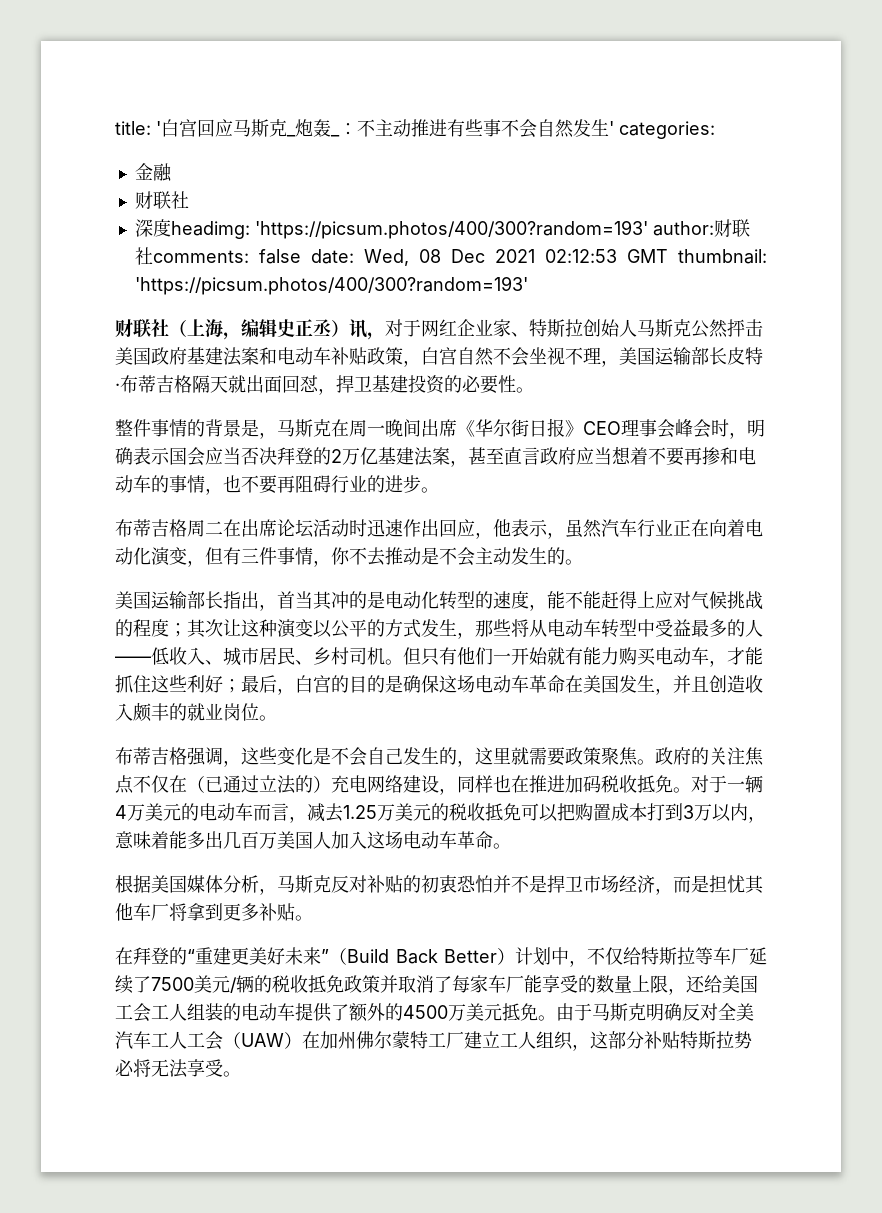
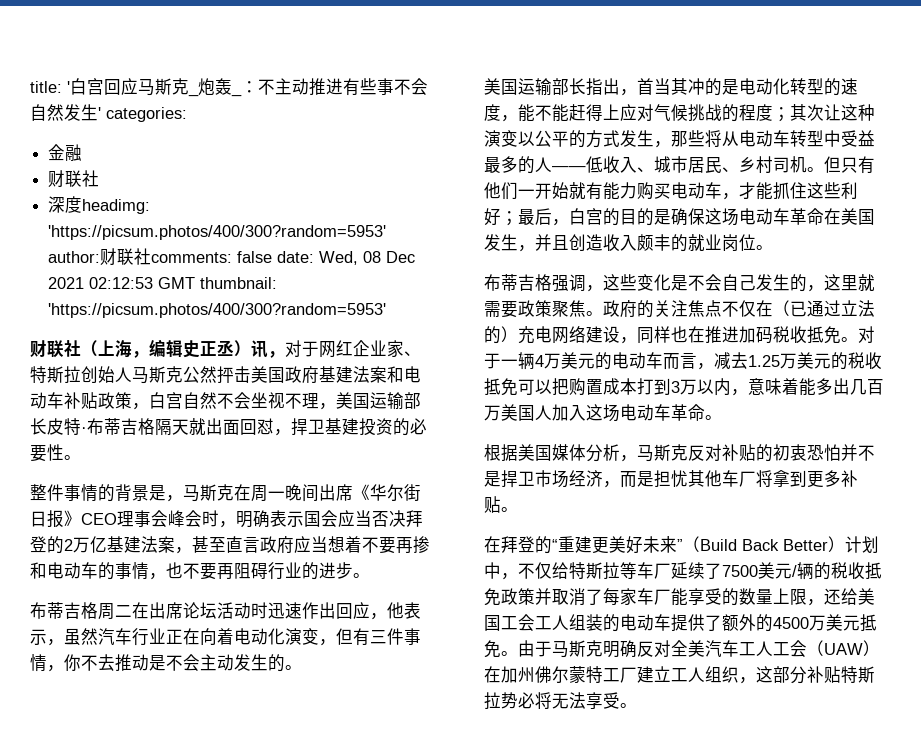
[254,220,648,239] 'https://picsum.photos/400/300?random=193' -> [48,225,387,240] 'https://picsum.photos/400/300?random=5953'
[134,276,528,295] 'https://picsum.photos/400/300?random=193' -> [48,303,387,318] 'https://picsum.photos/400/300?random=5953'

